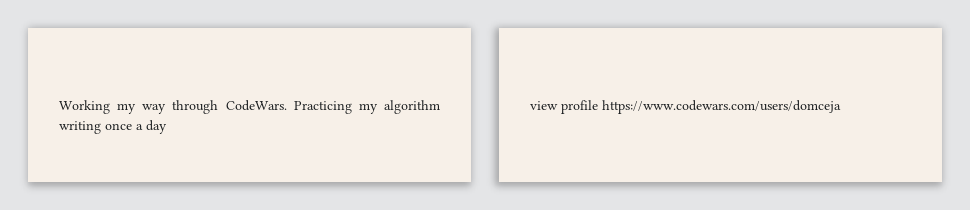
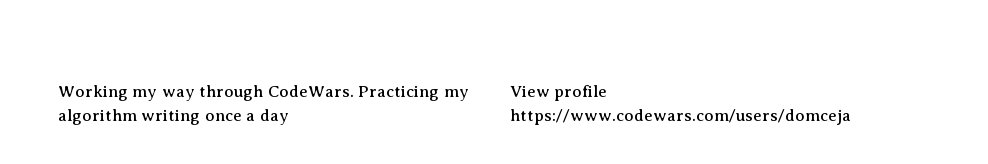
[530,101,558,110] view -> [510,85,550,97] View

